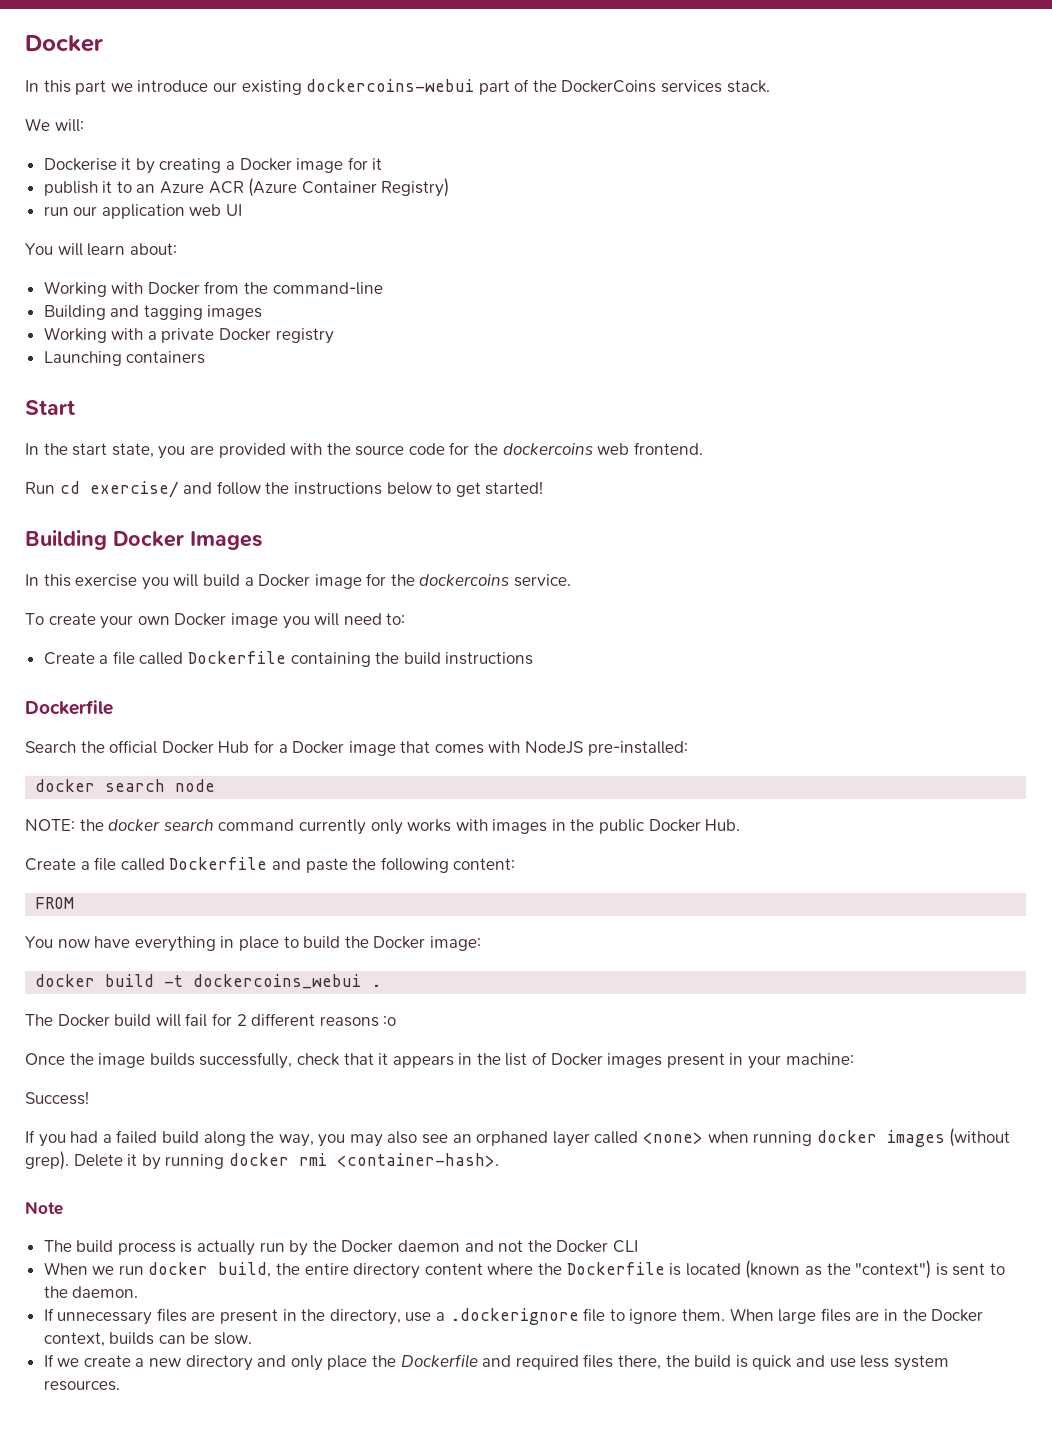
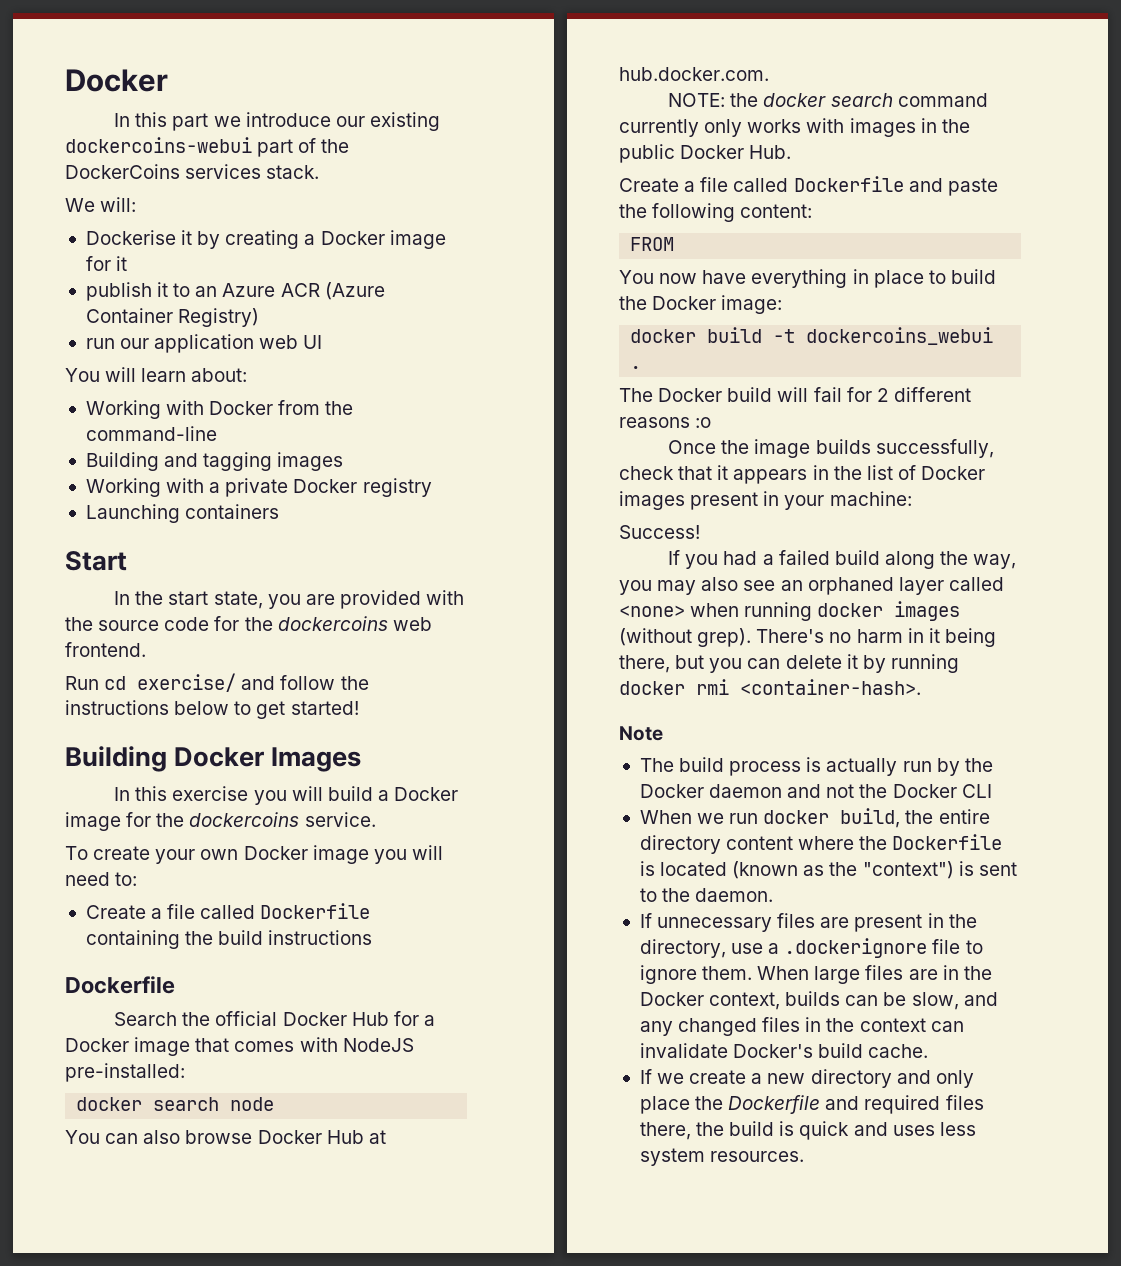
(216, 785) none -> [65,1130,386,1144] [619,67,769,81] // You can also browse Docker Hub at hub.docker.com.
[73,1154,123,1167] Delete -> [756,628,996,647] [619,655,842,673] There's no harm in it being there, but you can delete
[214,1332,253,1345] slow. -> [911,992,998,1010] [639,1017,964,1036] [639,1043,929,1058] slow, and any changed files in the context can invalidate Docker's build cache.
[829,1358,856,1368] use -> [892,1125,935,1136] uses

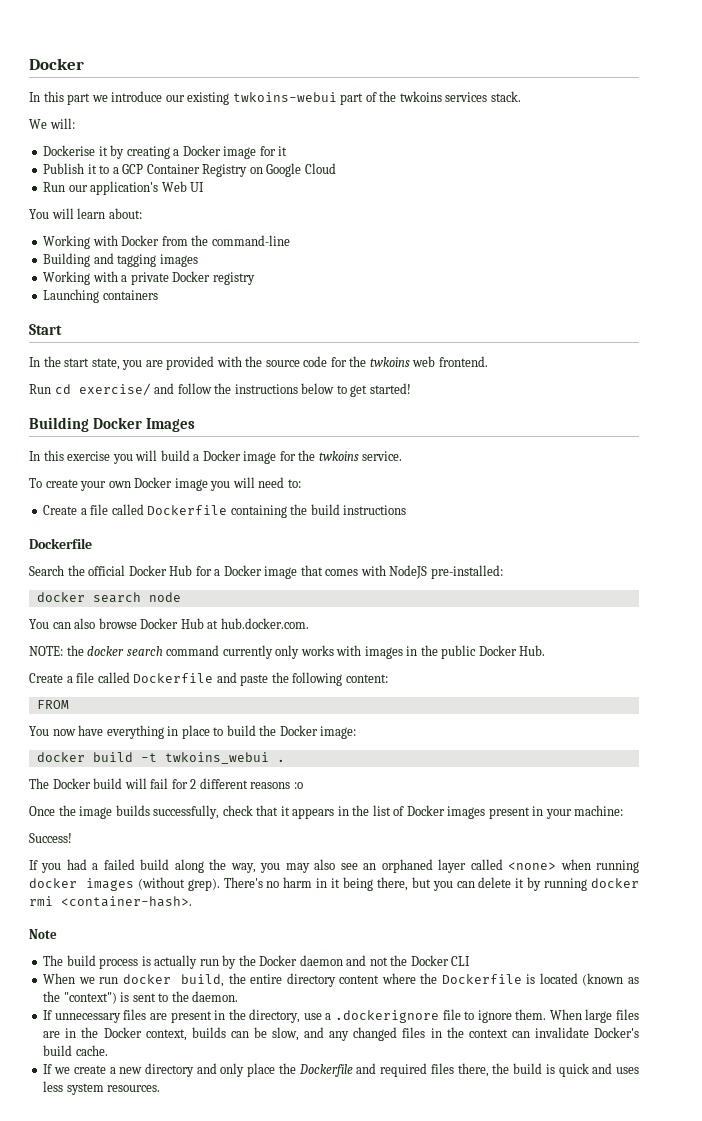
[65,137,252,153] dockercoins-webui -> [232,92,337,102] twkoins-webui
[65,164,180,179] DockerCoins -> [399,91,442,102] twkoins
[85,282,152,301] publish -> [43,163,85,174] Publish
[195,282,385,300] [85,308,260,327] [85,334,299,353] an Azure ACR (Azure Container Registry) // run our application web -> [112,163,336,177] [43,181,187,195] a GCP Container Registry on Google Cloud // Run our application's Web
[277,616,388,631] dockercoins -> [369,357,410,367] twkoins
[189,812,300,827] dockercoins -> [318,451,359,461] twkoins
[806,327,994,345] dockercoins_webui -> [164,752,269,764] twkoins_webui

